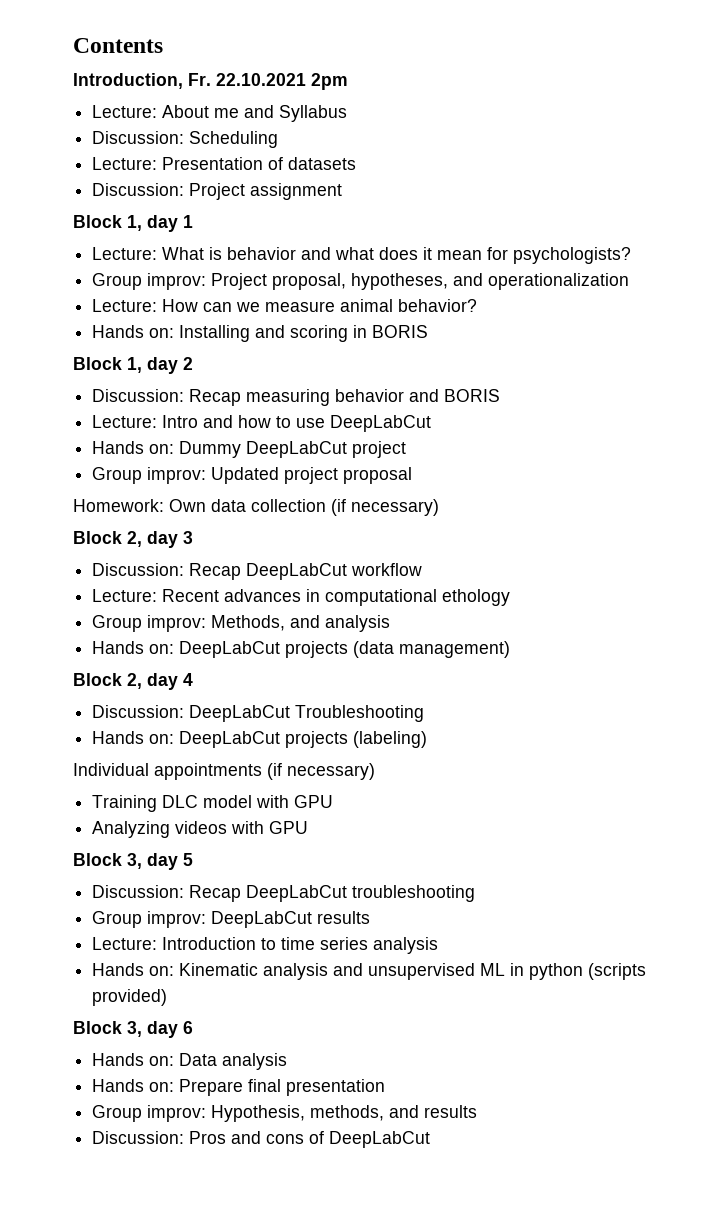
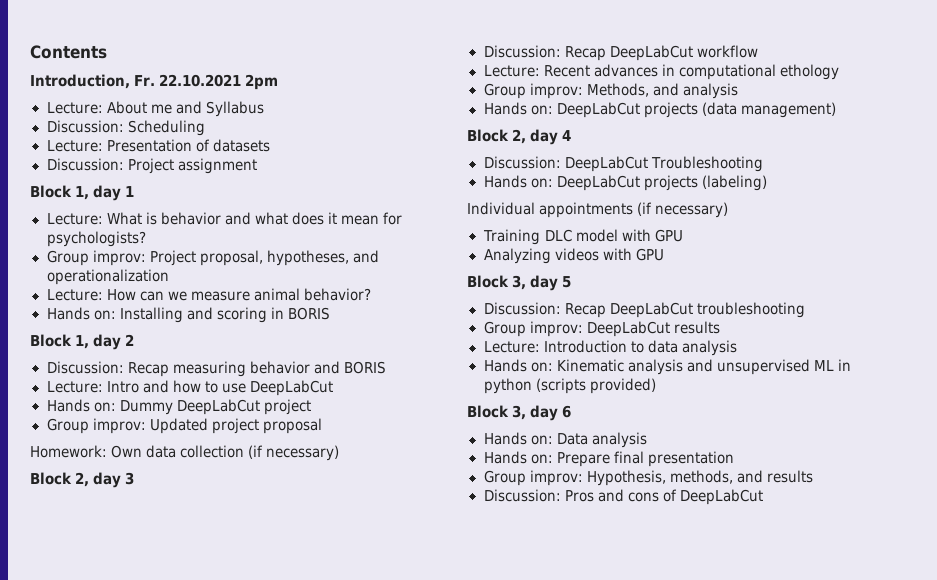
[281,937,369,950] time series -> [647,340,678,353] data

